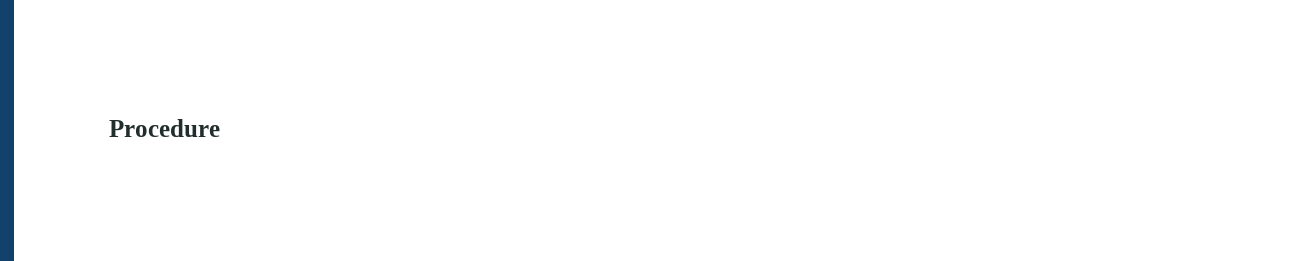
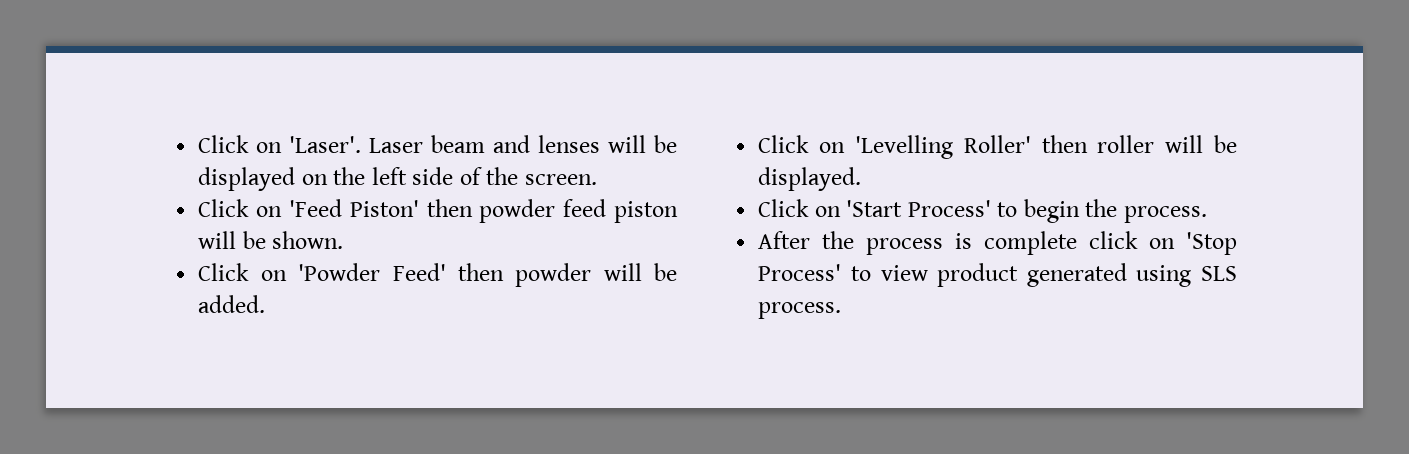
[109,119,220,137] Procedure -> [198,135,677,153] [198,167,597,191] [198,199,678,223] [198,231,344,249] [198,263,677,287] [198,295,266,313] [758,135,1237,159] [758,167,862,191] [758,199,1207,223] [758,231,1237,255] [758,263,1237,287] [758,302,842,319] Click on 'Laser'. Laser beam and lenses will be displayed on the left side of the screen. // Click on 'Feed Piston' then powder feed piston will be shown. // Click on 'Powder Feed' then powder will be added. // Click on 'Levelling Roller' then roller will be displayed. // Click on 'Start Process' to begin the process. // After the process is complete click on 'Stop Process' to view product generated using SLS process.

